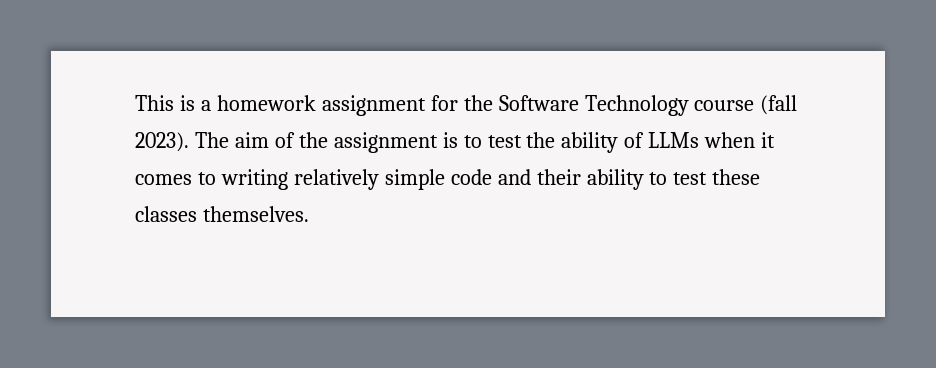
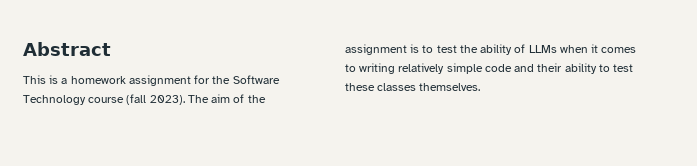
(135, 103) none -> [23,42,111,56] Abstract //

